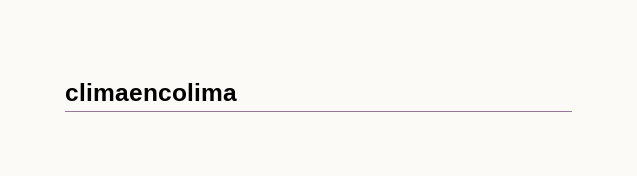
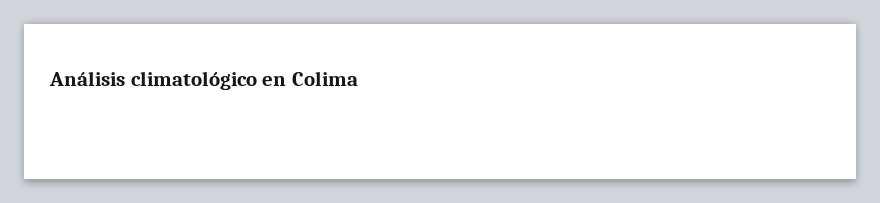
[65,83,237,101] climaencolima -> [49,71,358,90] Análisis climatológico en Colima

